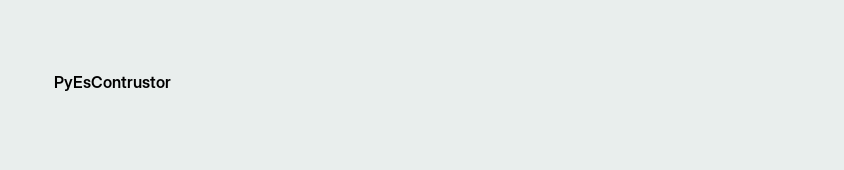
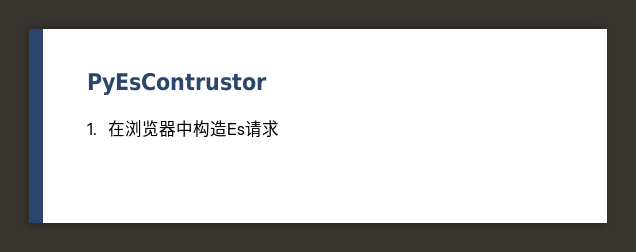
(171, 83) none -> [87,120,279,138] // 1.在浏览器中构造Es请求

